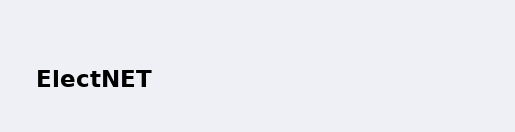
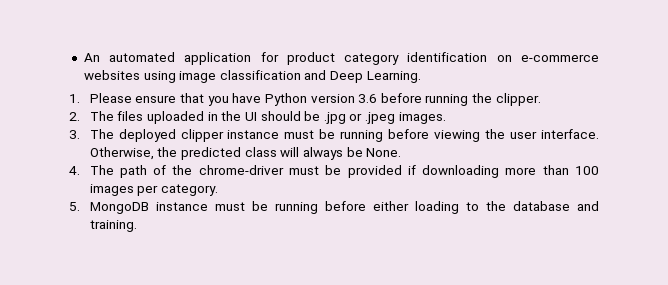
[36,70,152,87] ElectNET -> [83,52,599,65] [83,70,421,83] [69,93,541,106] [69,111,446,124] [69,129,600,142] [89,147,402,160] [69,165,599,178] [89,184,218,196] [69,201,599,214] [89,220,137,232] An automated application for product category identification on e-commerce websites using image classification and Deep Learning. // 1. Please ensure that you have Python version 3.6 before running the clipper. // 2. The files uploaded in the UI should be .jpg or .jpeg images. // 3. The deployed clipper instance must be running before viewing the user interface. Otherwise, the predicted class will always be None. // 4. The path of the chrome-driver must be provided if downloading more than 100 images per category. // 5. MongoDB instance must be running before either loading to the database and training.

